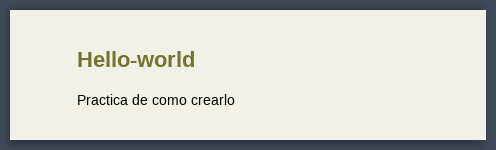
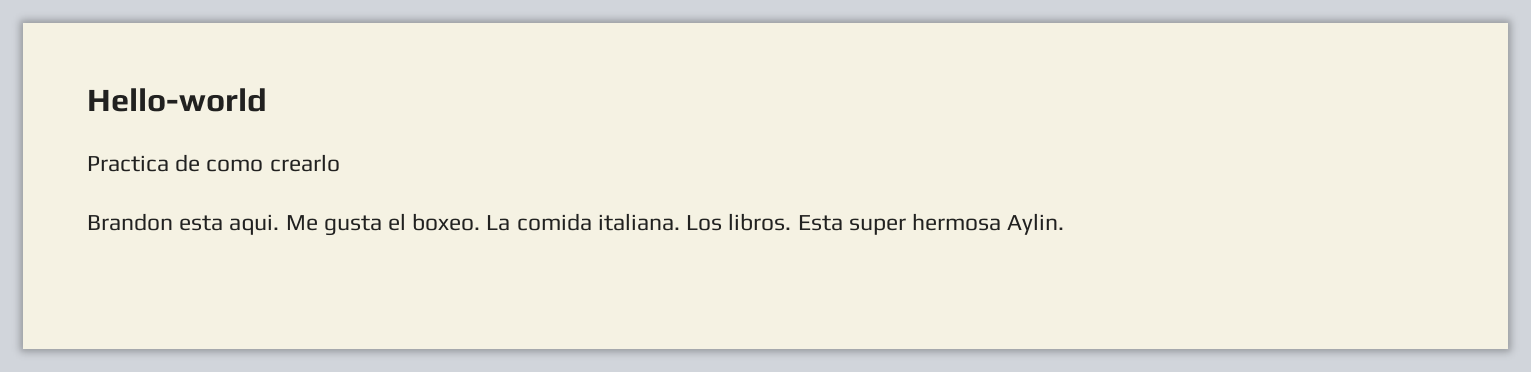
(235, 99) none -> [87,213,1065,236] // Brandon esta aqui. Me gusta el boxeo. La comida italiana. Los libros. Esta super hermosa Aylin.

